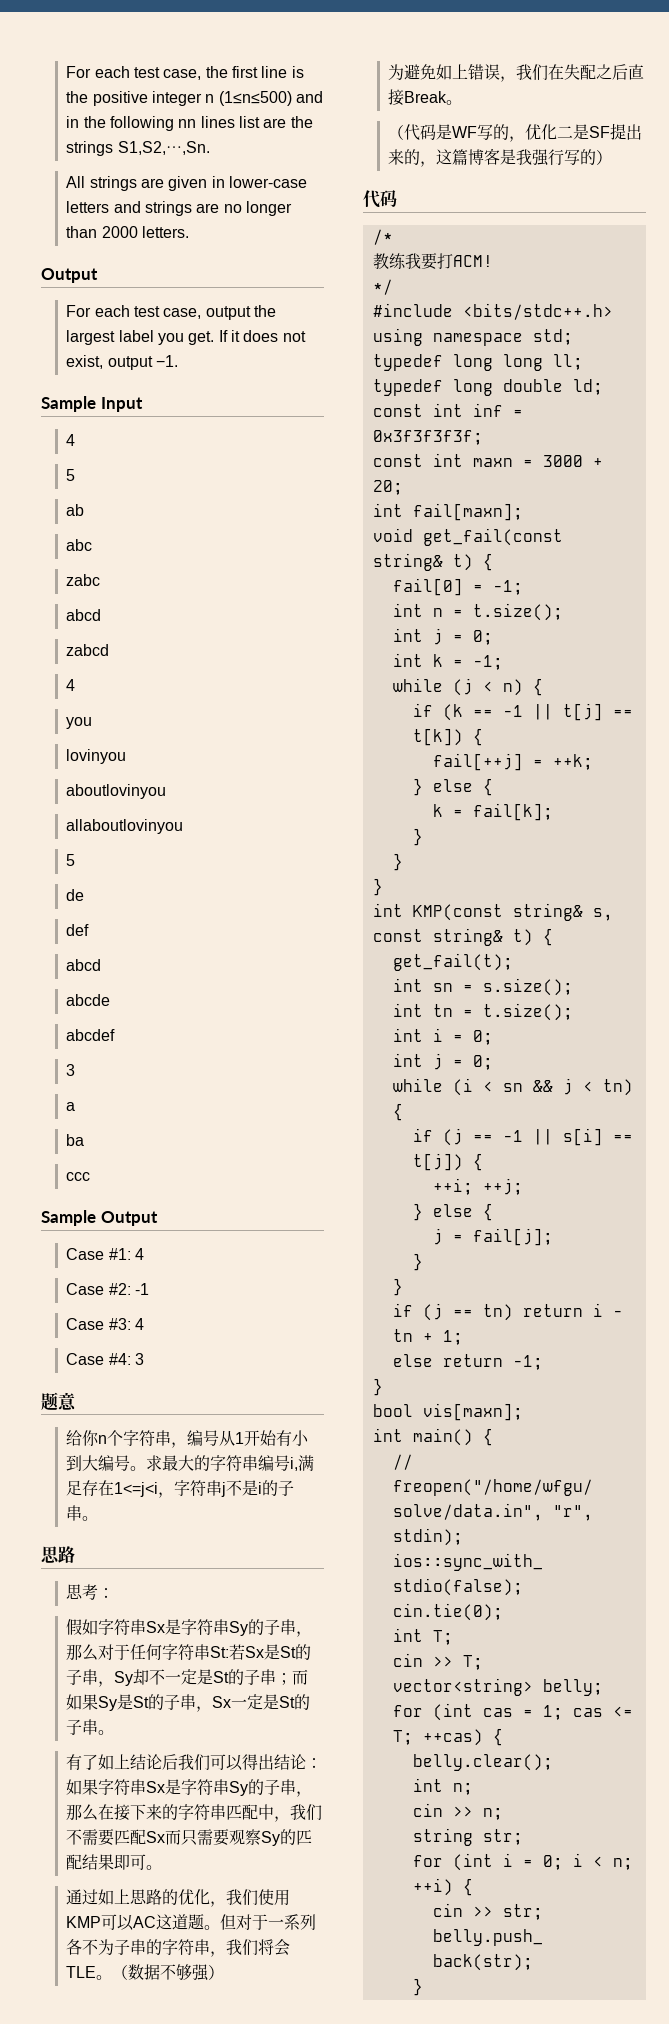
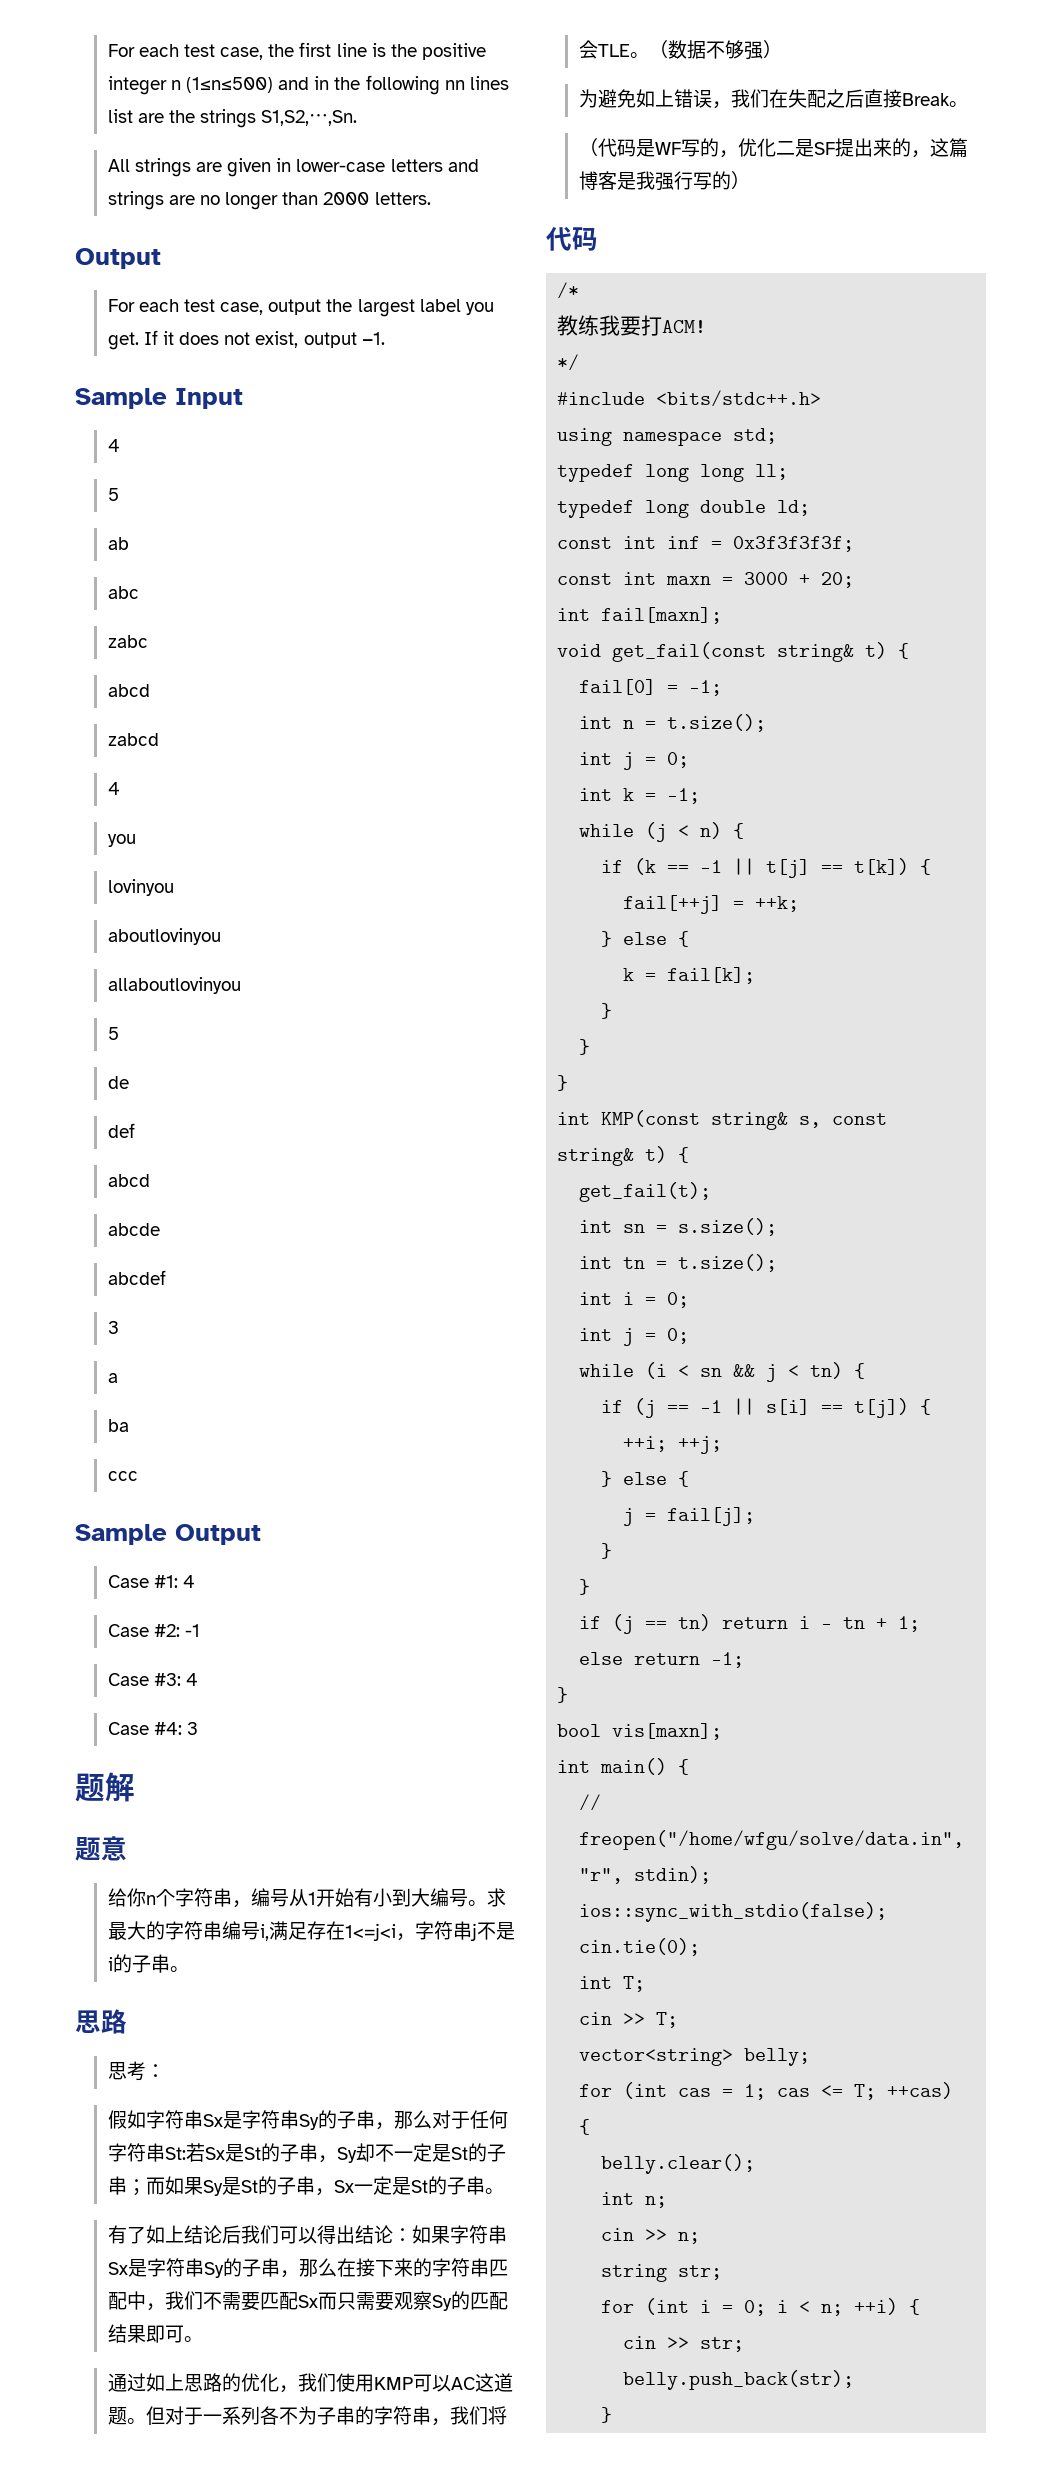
(145, 1359) none -> [75,1772,135,1802] // 题解

